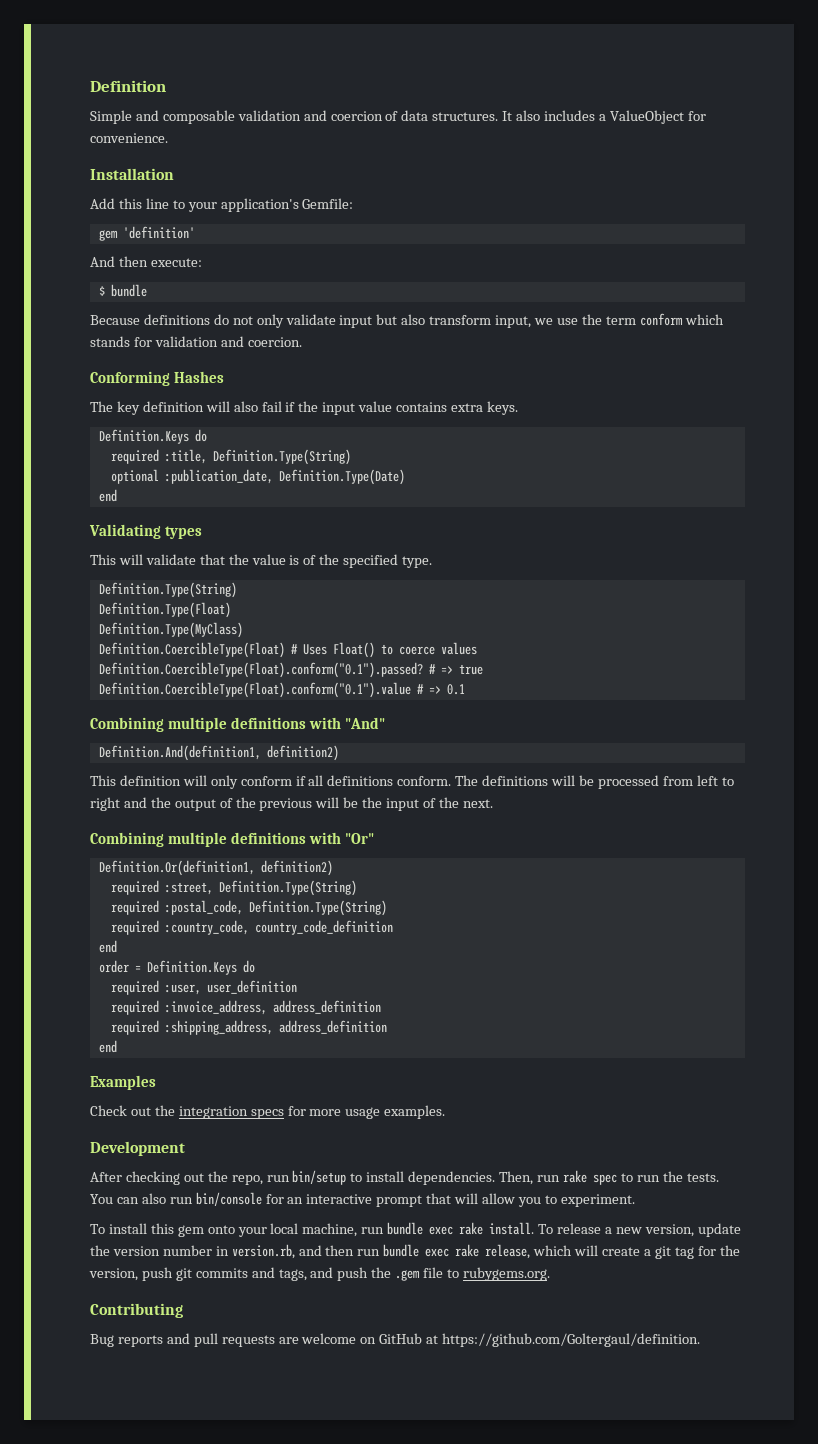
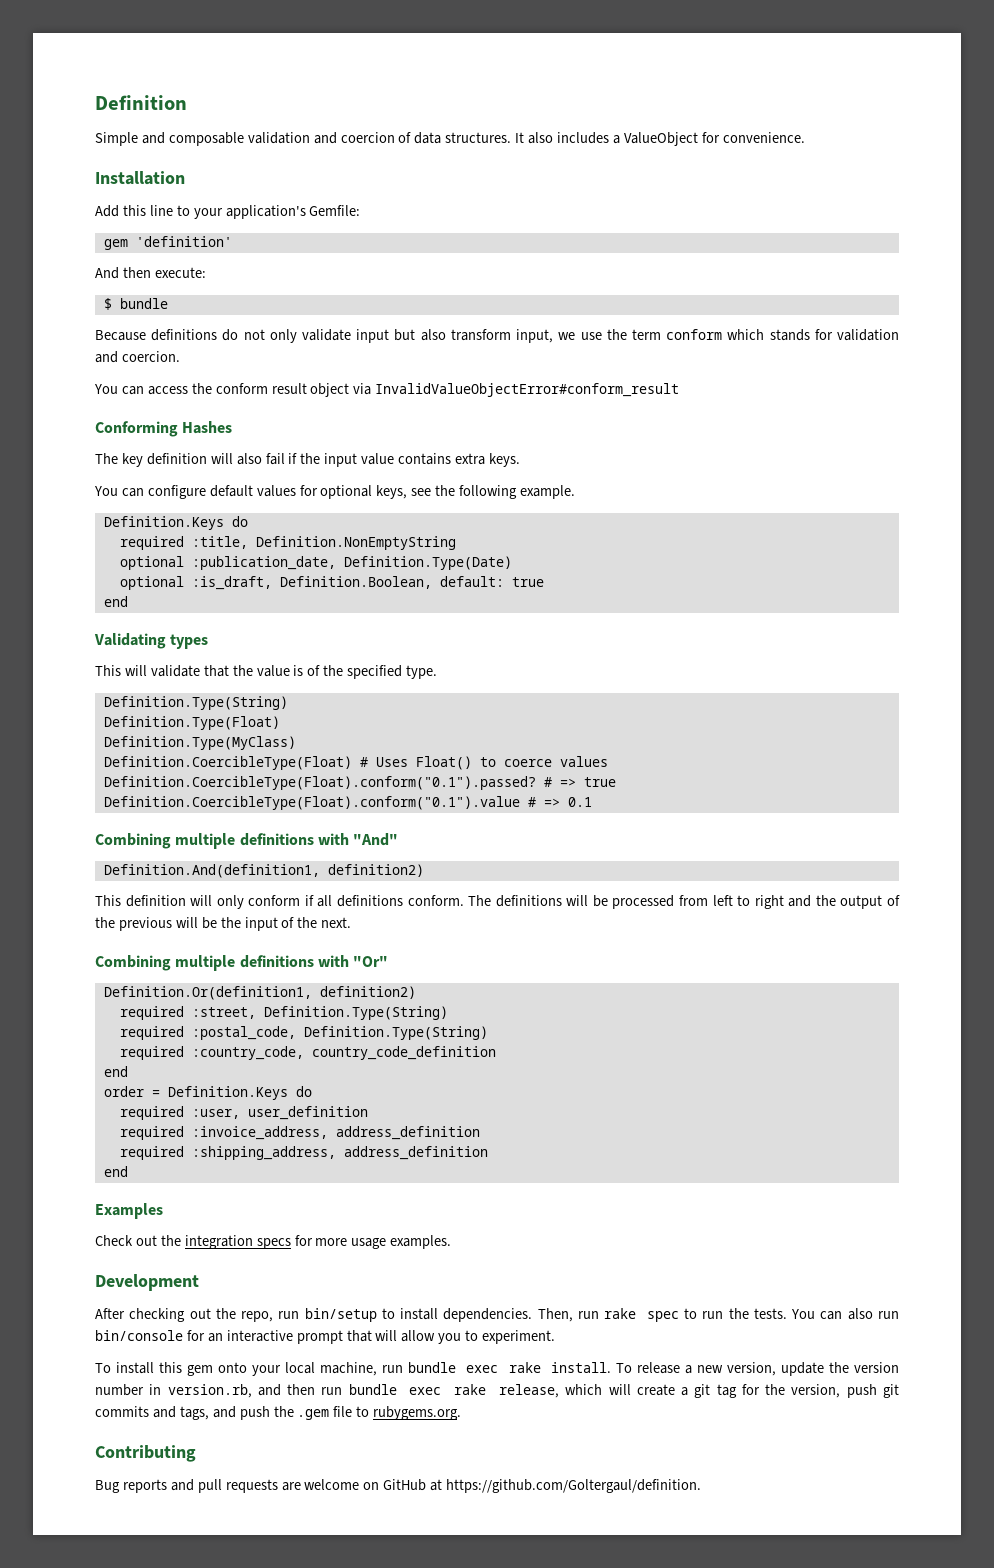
(302, 342) none -> [94,383,680,397] // You can access the conform result object via InvalidValueObjectError#conform_result
(518, 408) none -> [94,485,576,499] // You can configure default values for optional keys, see the following example.
[212,449,351,465] Definition.Type(String) -> [255,536,456,550] Definition.NonEmptyString
(405, 477) none -> [119,576,544,590] // optional :is_draft, Definition.Boolean, default: true

